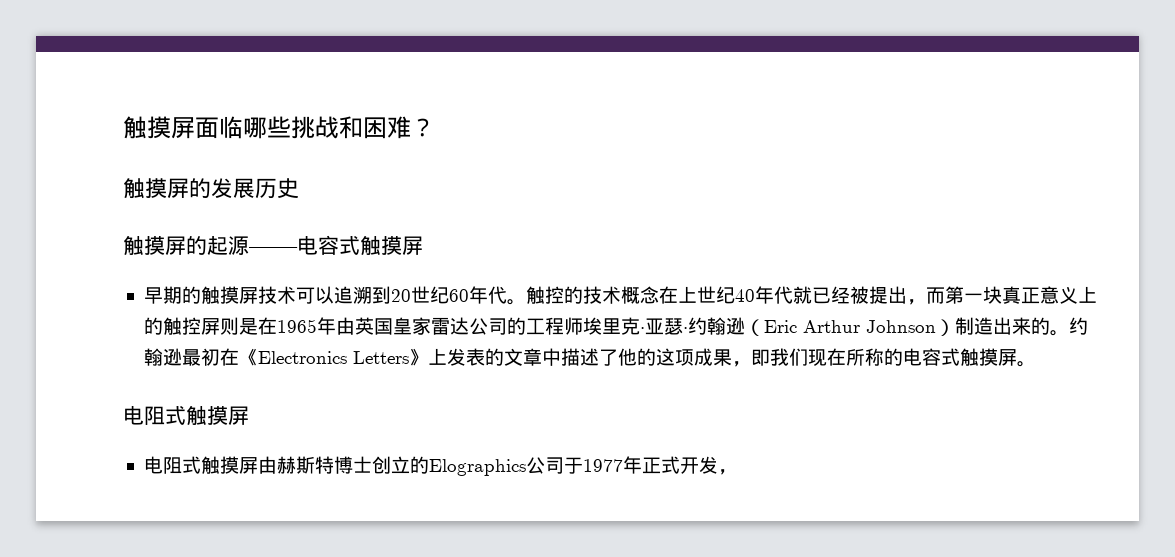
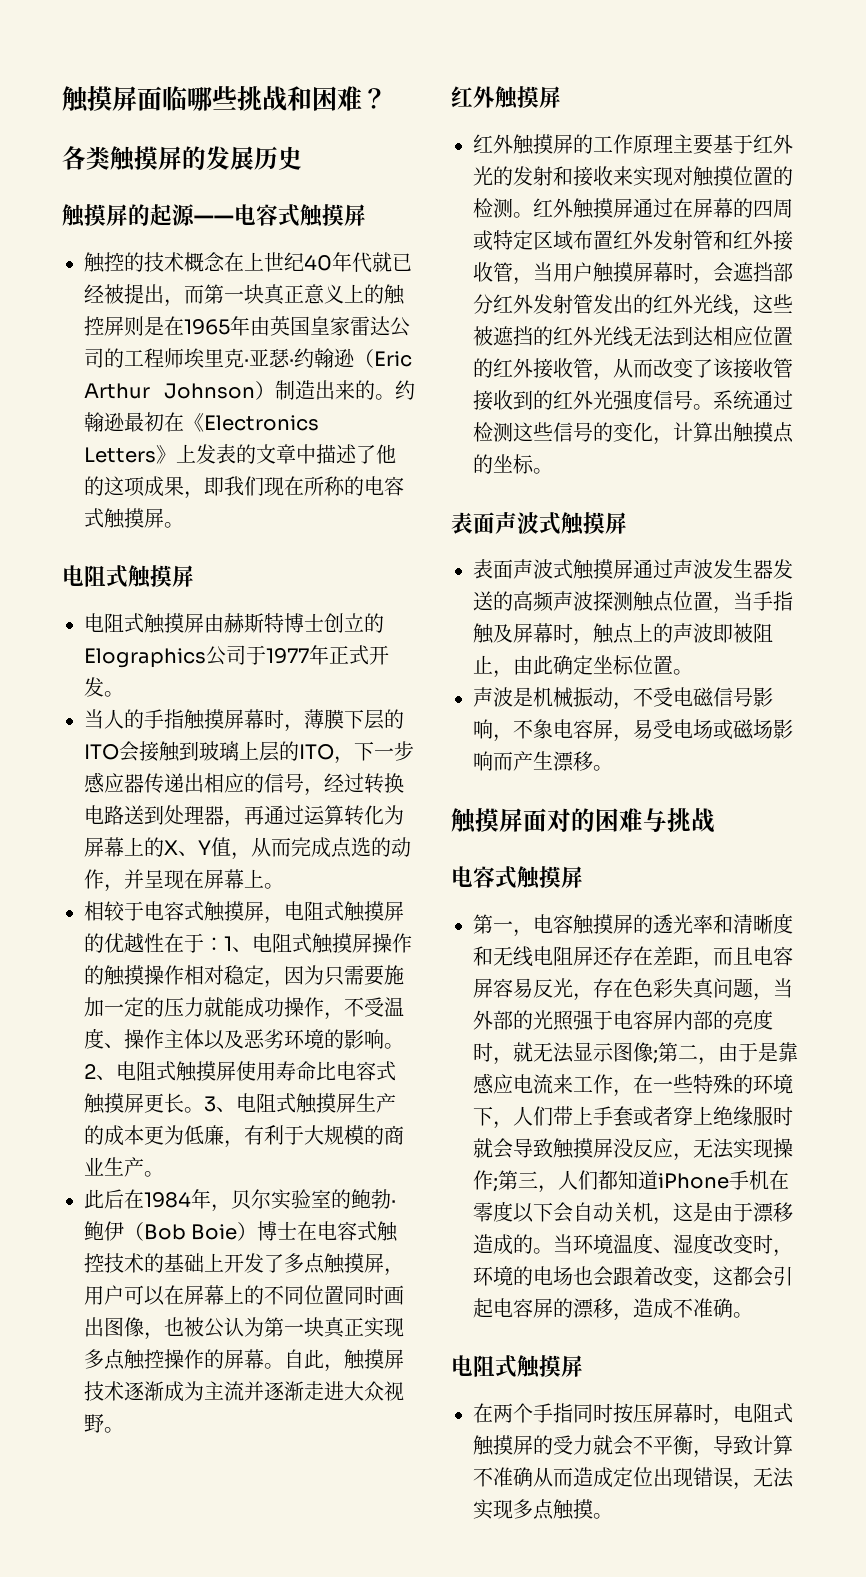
(435, 127) none -> [62,146,110,170] 各类
[143,286,526,305] 早期的触摸屏技术可以追溯到20世纪60年代。 -> (366, 215) none
[717,469,737,475] ， -> [104,691,124,697] [84,709,404,732] [84,741,414,764] [84,772,404,796] [84,805,404,828] [84,837,411,860] [84,869,284,892] [84,901,404,924] [84,933,412,954] [84,965,404,988] [84,997,404,1020] [84,1028,404,1050] [84,1061,396,1082] [84,1093,396,1114] [84,1125,404,1148] [84,1157,164,1177] [84,1189,396,1212] [84,1221,399,1242] [84,1253,404,1276] [84,1285,404,1306] [84,1317,404,1340] [84,1349,404,1372] [84,1381,404,1402] [84,1414,124,1433] [451,86,561,110] [473,134,793,155] [473,166,793,187] [473,198,793,219] [473,230,793,251] [473,262,793,285] [473,294,793,317] [473,326,793,347] [473,358,793,381] [473,389,793,411] [473,422,794,445] [473,454,553,474] [451,511,627,536] [473,559,793,580] [473,591,793,614] [473,623,773,646] [473,655,693,678] [473,687,773,710] [473,719,793,742] [473,751,613,771] [451,808,715,834] [451,866,583,890] [473,913,793,937] [473,946,793,969] [473,978,793,1001] [473,1009,773,1031] [473,1042,798,1065] [473,1073,793,1097] [473,1106,793,1129] [473,1138,793,1161] [473,1170,789,1193] [473,1201,793,1225] [473,1233,793,1257] [473,1266,793,1289] [473,1298,753,1321] [451,1355,583,1379] [473,1403,793,1426] [473,1435,793,1458] [473,1467,794,1490] [473,1499,613,1520] 。 // 当人的手指触摸屏幕时，薄膜下层的ITO会接触到玻璃上层的ITO，下一步感应器传递出相应的信号，经过转换电路送到处理器，再通过运算转化为屏幕上的X、Y值，从而完成点选的动作，并呈现在屏幕上。 // 相较于电容式触摸屏，电阻式触摸屏的优越性在于：1、电阻式触摸屏操作的触摸操作相对稳定，因为只需要施加一定的压力就能成功操作，不受温度、操作主体以及恶劣环境的影响。2、电阻式触摸屏使用寿命比电容式触摸屏更长。3、电阻式触摸屏生产的成本更为低廉，有利于大规模的商业生产。 // 此后在1984年，贝尔实验室的鲍勃·鲍伊（Bob Boie）博士在电容式触控技术的基础上开发了多点触摸屏，用户可以在屏幕上的不同位置同时画出图像，也被公认为第一块真正实现多点触控操作的屏幕。自此，触摸屏技术逐渐成为主流并逐渐走进大众视野。 // 红外触摸屏 // 红外触摸屏的工作原理主要基于红外光的发射和接收来实现对触摸位置的检测。红外触摸屏通过在屏幕的四周或特定区域布置红外发射管和红外接收管，当用户触摸屏幕时，会遮挡部分红外发射管发出的红外光线，这些被遮挡的红外光线无法到达相应位置的红外接收管，从而改变了该接收管接收到的红外光强度信号。系统通过检测这些信号的变化，计算出触摸点的坐标。 // 表面声波式触摸屏 // 表面声波式触摸屏通过声波发生器发送的高频声波探测触点位置，当手指触及屏幕时，触点上的声波即被阻止，由此确定坐标位置。 // 声波是机械振动，不受电磁信号影响，不象电容屏，易受电场或磁场影响而产生漂移。 // 触摸屏面对的困难与挑战 // 电容式触摸屏 // 第一，电容触摸屏的透光率和清晰度和无线电阻屏还存在差距，而且电容屏容易反光，存在色彩失真问题，当外部的光照强于电容屏内部的亮度时，就无法显示图像;第二，由于是靠感应电流来工作，在一些特殊的环境下，人们带上手套或者穿上绝缘服时就会导致触摸屏没反应，无法实现操作;第三，人们都知道iPhone手机在零度以下会自动关机，这是由于漂移造成的。当环境温度、湿度改变时，环境的电场也会跟着改变，这都会引起电容屏的漂移，造成不准确。 // 电阻式触摸屏 // 在两个手指同时按压屏幕时，电阻式触摸屏的受力就会不平衡，导致计算不准确从而造成定位出现错误，无法实现多点触摸。

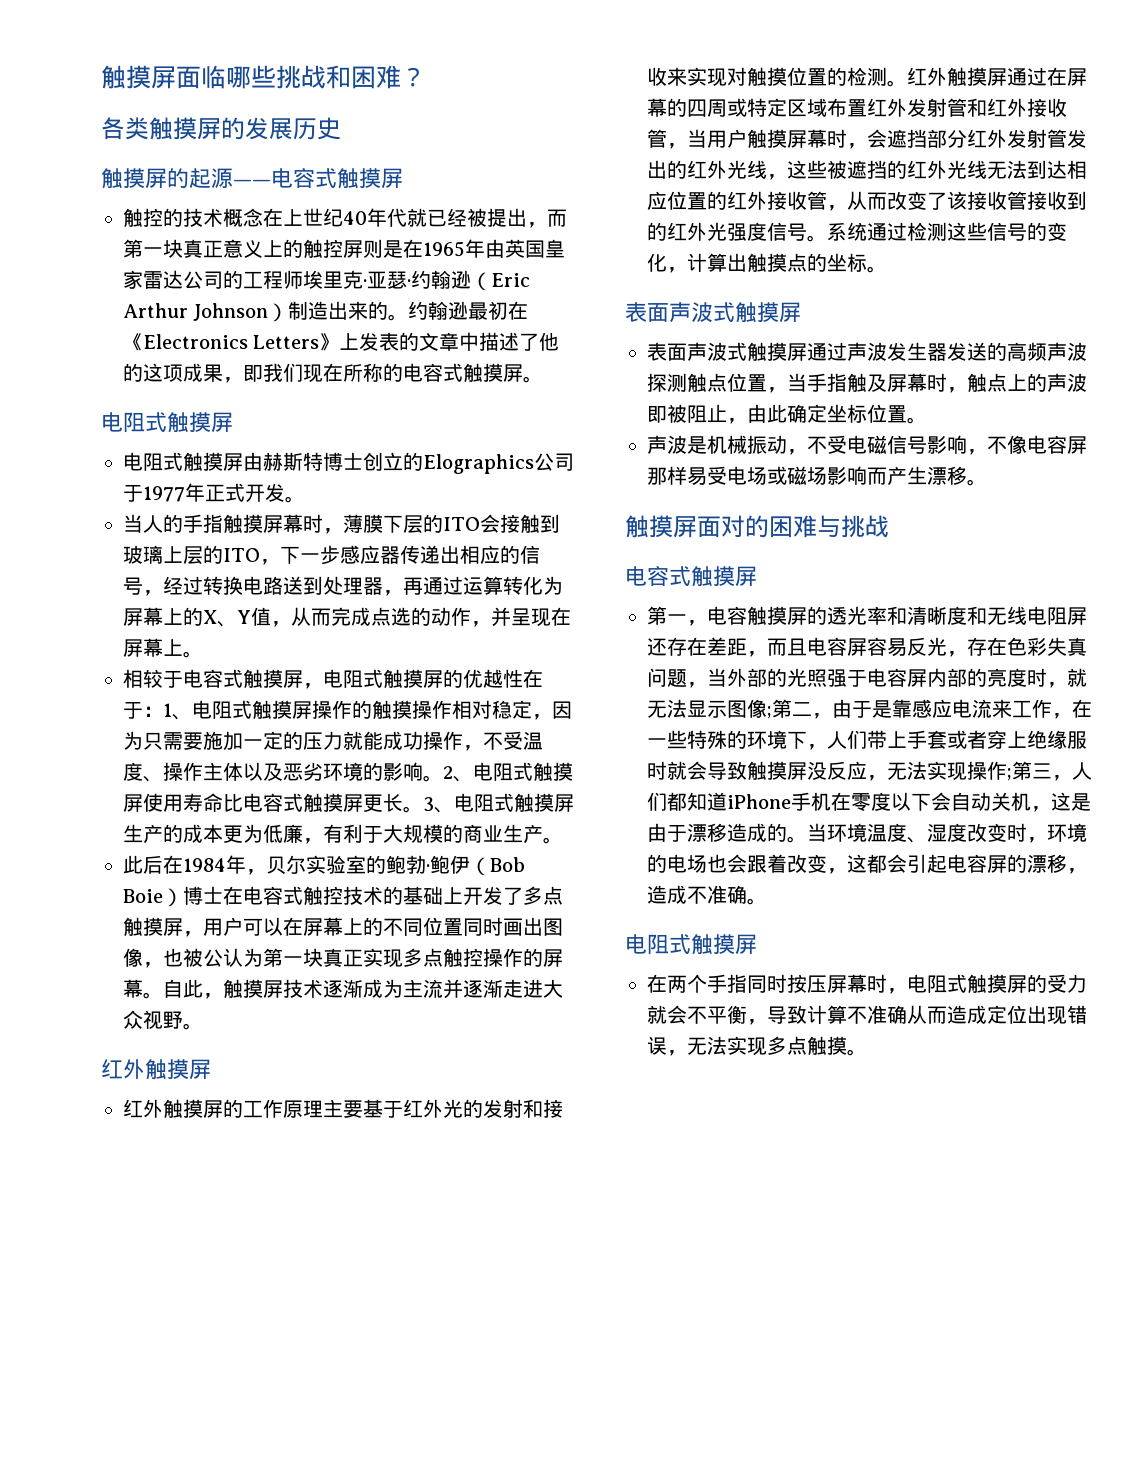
[533,719,633,742] 象电容屏， -> [1007,435,1087,454] [647,466,687,485] 像电容屏那样

